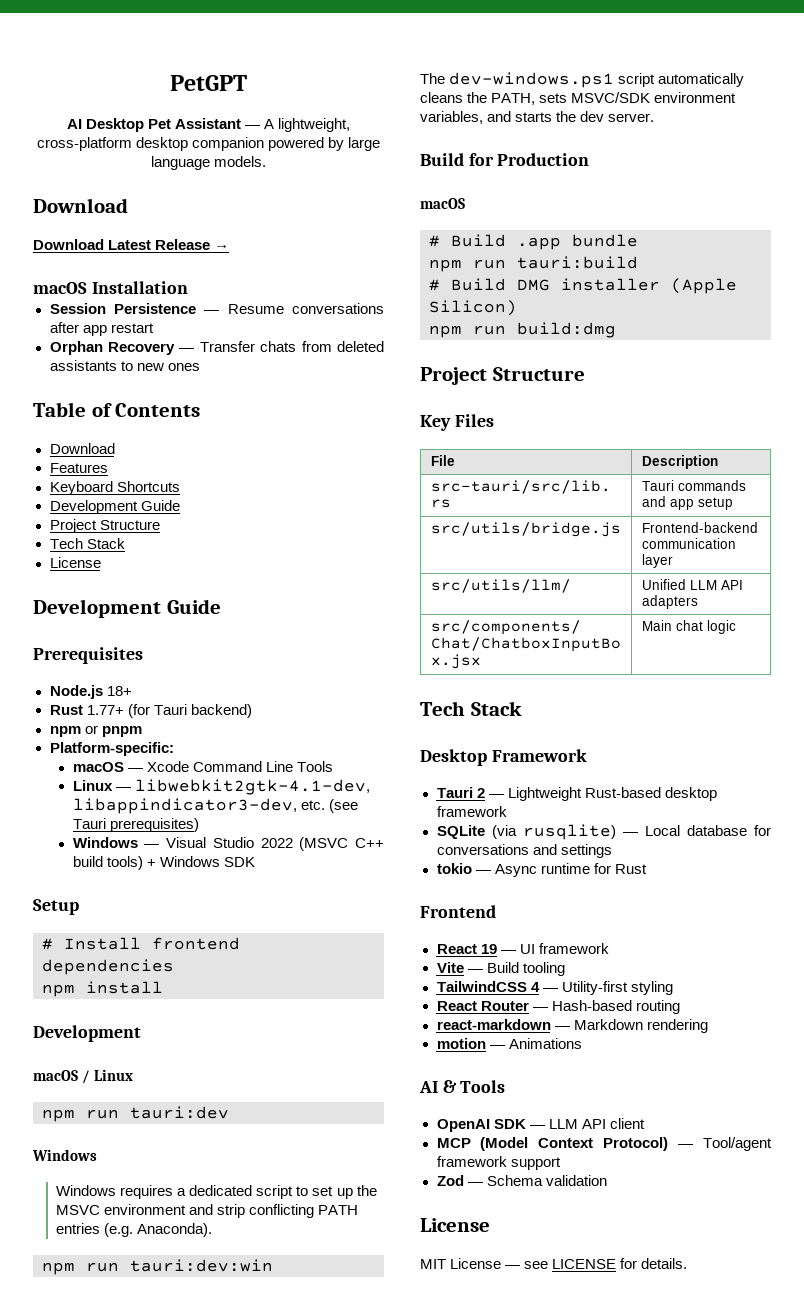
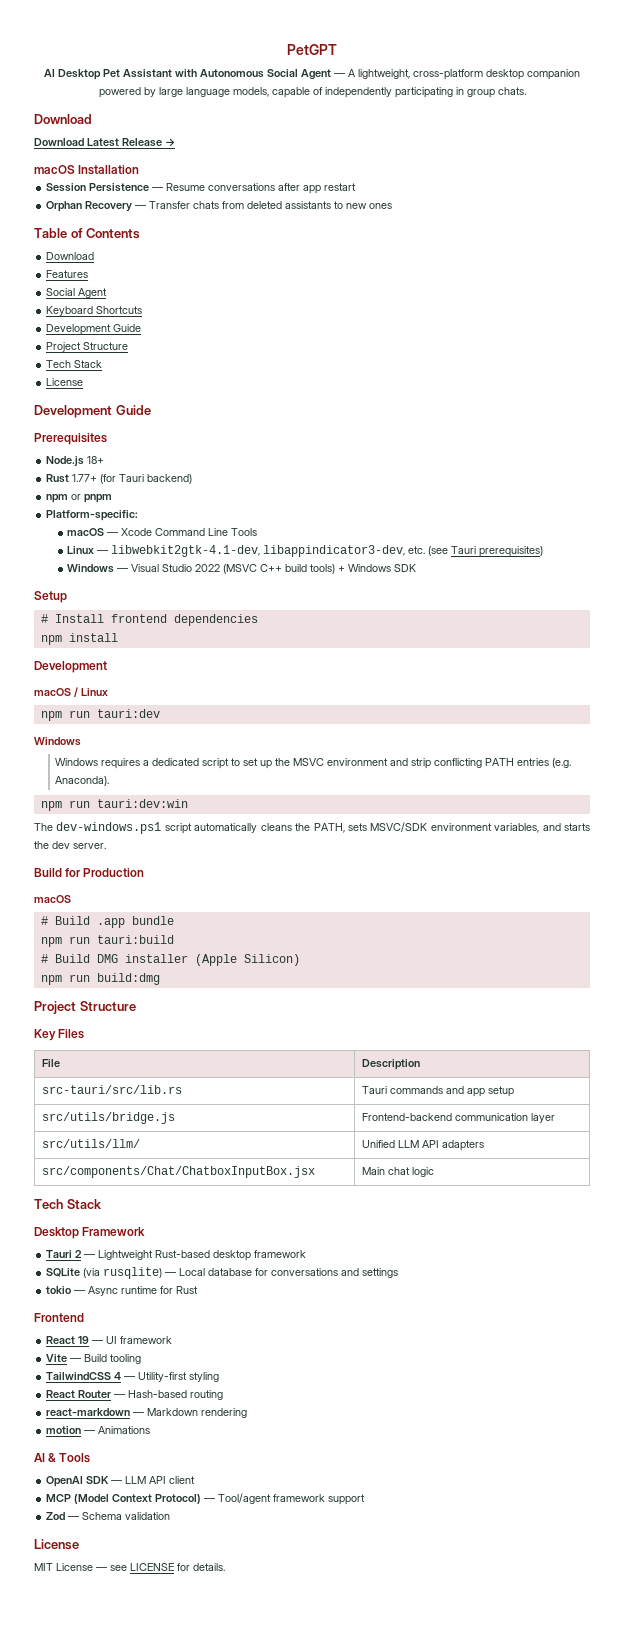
(241, 123) none -> [175,69,331,80] with Autonomous Social Agent
[214,156,267,167] models. -> [232,87,526,98] models, capable of independently participating in group chats.
(108, 468) none -> [46,288,108,298] // Social Agent

